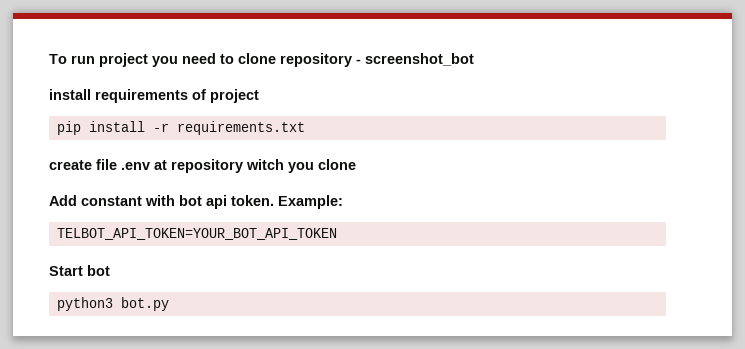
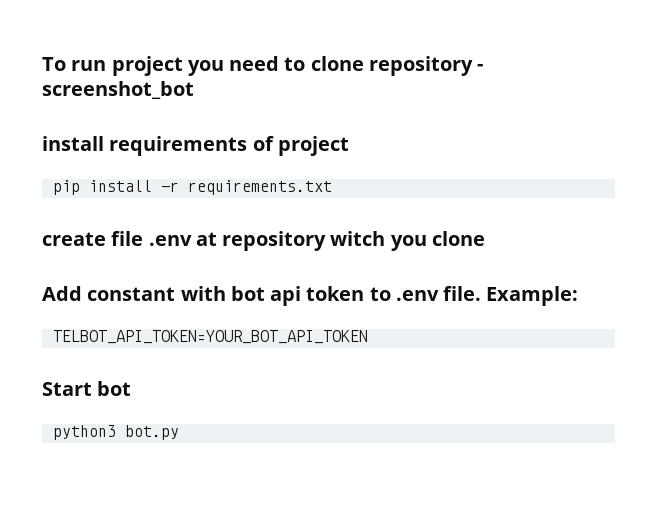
[231,195,274,206] token. -> [306,286,482,301] token to .env file.

